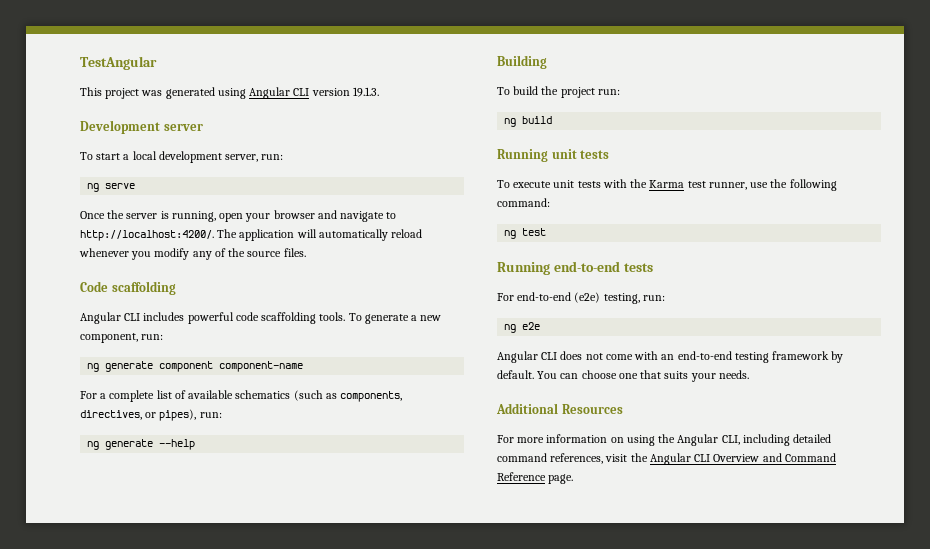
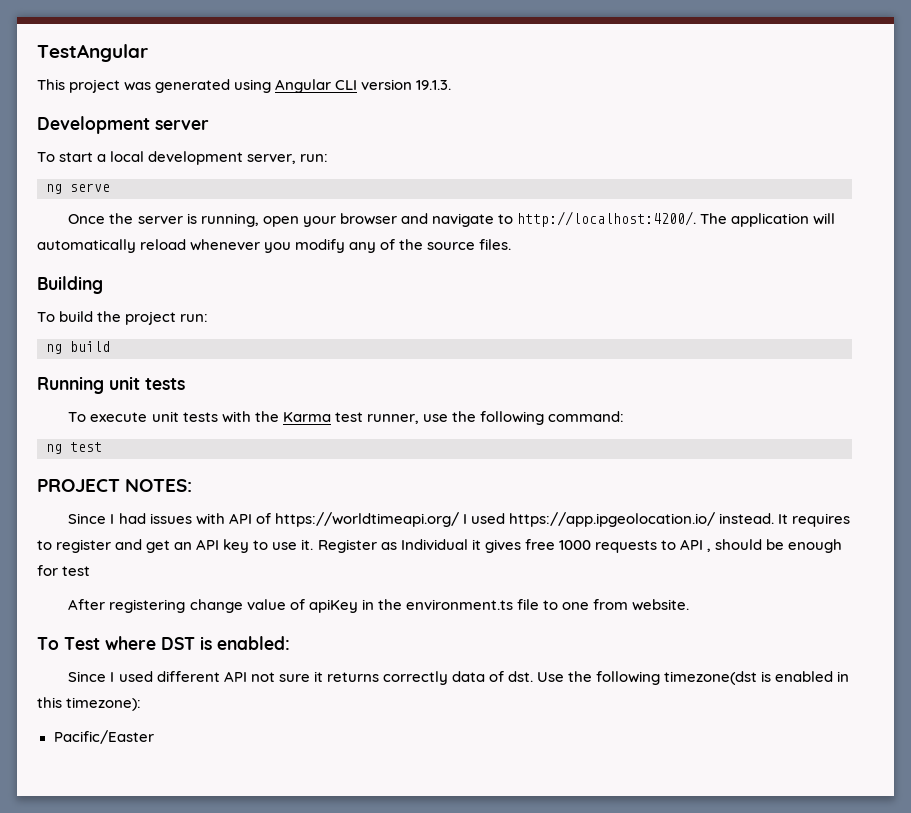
[80,281,176,295] [80,312,442,324] [80,333,164,343] [87,361,304,372] [80,390,403,402] [80,409,222,421] [87,439,196,450] // Code scaffolding // Angular CLI includes powerful code scaffolding tools. To generate a new component, run: // ng generate component component-name // For a complete list of available schematics (such as components, directives, or pipes), run: // ng generate --help -> (512, 244) none
[497,261,653,275] [497,292,665,304] [504,322,541,333] [497,351,844,363] [497,370,749,382] [496,403,623,414] [497,434,832,446] [497,453,836,465] [497,472,574,484] Running end-to-end tests // For end-to-end (e2e) testing, run: // ng e2e // Angular CLI does not come with an end-to-end testing framework by default. You can choose one that suits your needs. // Additional Resources // For more information on using the Angular CLI, including detailed command references, visit the Angular CLI Overview and Command Reference page. -> [37,479,193,492] [68,512,851,527] [37,539,843,553] [37,565,91,576] [68,599,690,613] [37,636,290,650] [68,671,850,685] [37,697,142,711] [53,730,154,744] PROJECT NOTES: // Since I had issues with API of https://worldtimeapi.org/ I used https://app.ipgeolocation.io/ instead. It requires to register and get an API key to use it. Register as Individual it gives free 1000 requests to API , should be enough for test // After registering change value of apiKey in the environment.ts file to one from website. // To Test where DST is enabled: // Since I used different API not sure it returns correctly data of dst. Use the following timezone(dst is enabled in this timezone): // Pacific/Easter

